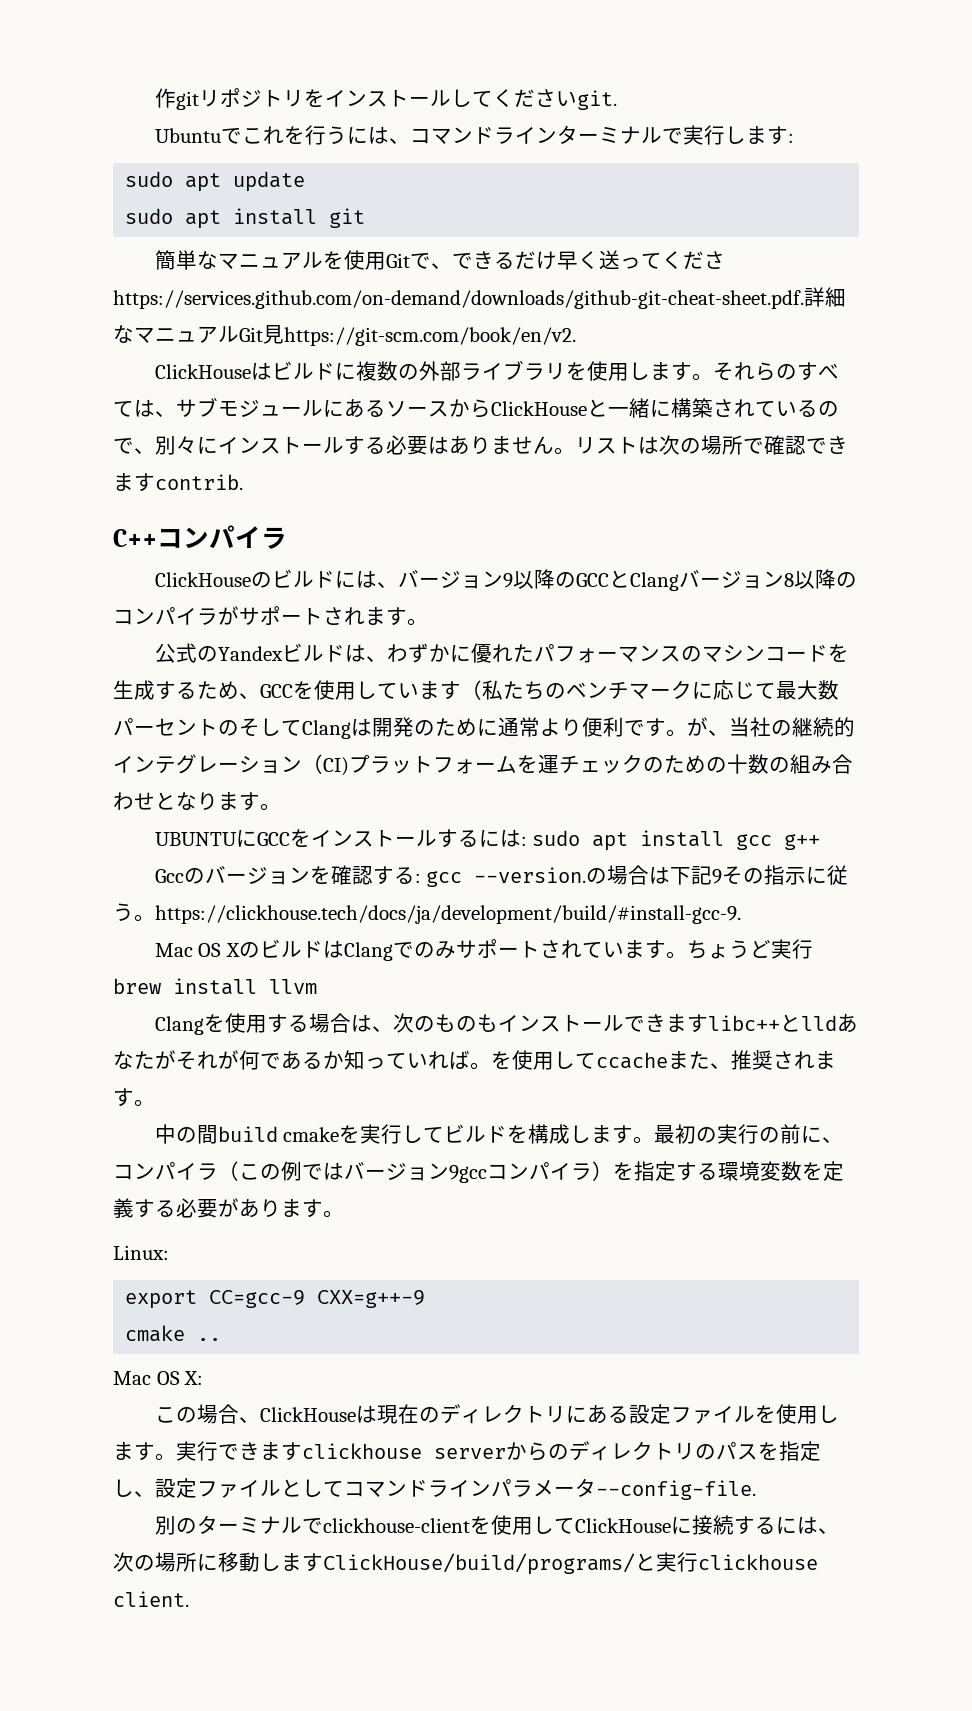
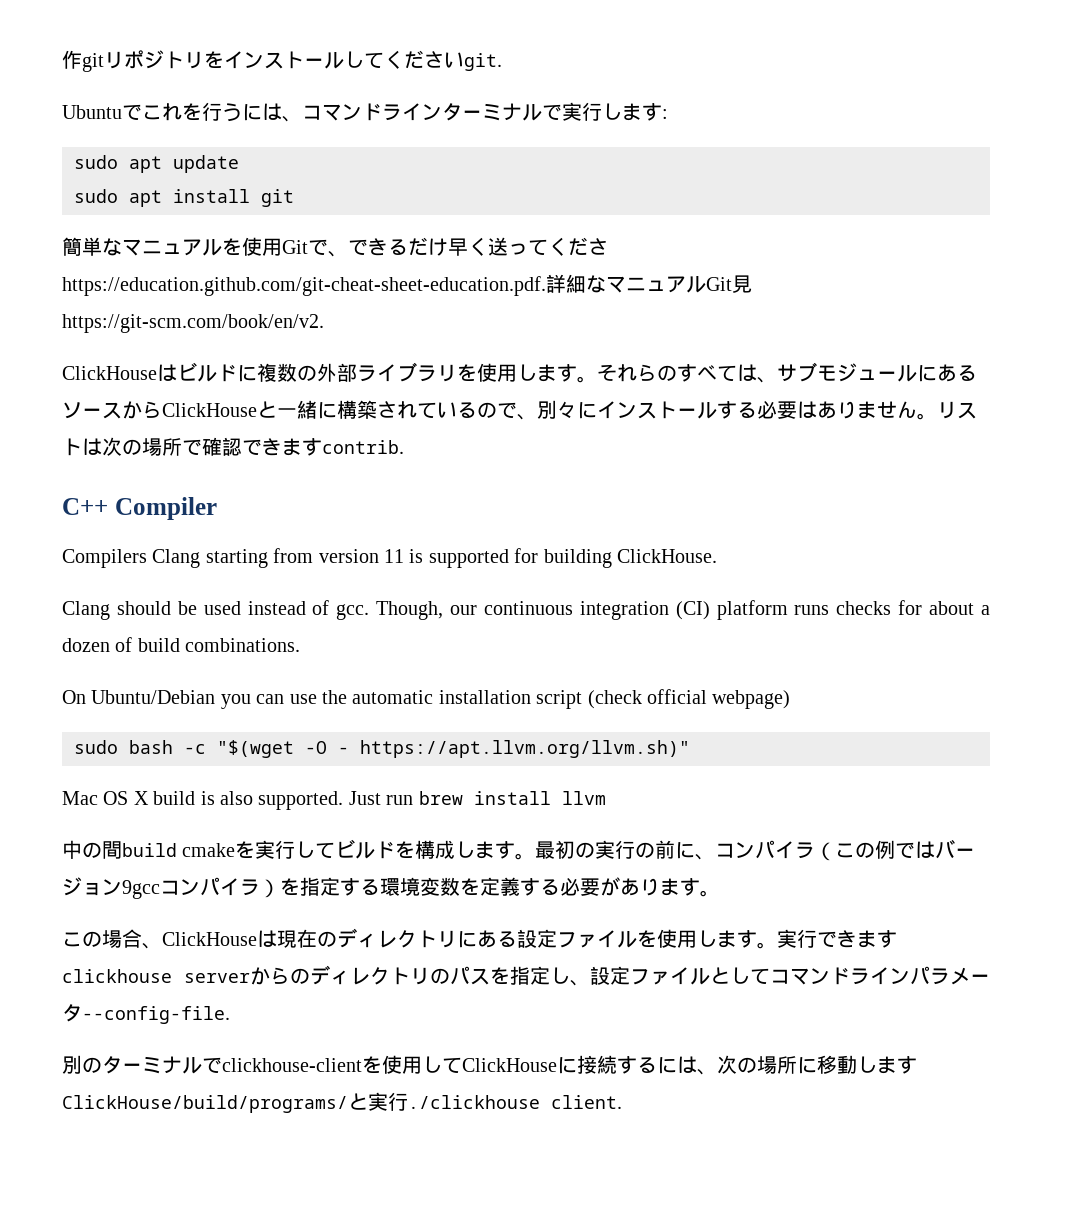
[113,290,804,309] https://services.github.com/on-demand/downloads/github-git-cheat-sheet.pdf. -> [62,276,546,296] https://education.github.com/git-cheat-sheet-education.pdf.
[157,525,287,549] [154,569,857,591] [113,606,428,626] [154,643,849,663] [113,680,839,700] [113,717,855,739] [113,754,853,776] [113,792,281,811] [154,829,821,851] [154,865,849,887] [113,903,741,924] [154,939,813,961] [113,978,317,995] [154,1013,858,1035] [113,1050,836,1070] [113,1088,155,1107] コンパイラ // ClickHouseのビルドには、バージョン9以降のGCCとClangバージョン8以降のコンパイラがサポートされます。 // 公式のYandexビルドは、わずかに優れたパフォーマンスのマシンコードを生成するため、GCCを使用しています（私たちのベンチマークに応じて最大数パーセントのそしてClangは開発のために通常より便利です。が、当社の継続的インテグレーション（CI)プラットフォームを運チェックのための十数の組み合わせとなります。 // UBUNTUにGCCをインストールするには: sudo apt install gcc g++ // Gccのバージョンを確認する: gcc --version.の場合は下記9その指示に従う。https://clickhouse.tech/docs/ja/development/build/#install-gcc-9. // Mac OS XのビルドはClangでのみサポートされています。ちょうど実行brew install llvm // Clangを使用する場合は、次のものもインストールできますlibc++とlldあなたがそれが何であるか知っていれば。を使用してccacheまた、推奨されます。 -> [114,497,217,520] [62,548,717,568] [62,600,990,620] [62,637,301,652] [62,689,791,709] [74,740,690,758] [62,791,606,810] Compiler // Compilers Clang starting from version 11 is supported for building ClickHouse. // Clang should be used instead of gcc. Though, our continuous integration (CI) platform runs checks for about a dozen of build combinations. // On Ubuntu/Debian you can use the automatic installation script (check official webpage) // sudo bash -c "$(wget -O - https://apt.llvm.org/llvm.sh)" // Mac OS X build is also supported. Just run brew install llvm
[113,1245,169,1260] [125,1290,426,1309] [125,1325,222,1342] [113,1371,204,1385] // Linux: // export CC=gcc-9 CXX=g++-9 // cmake .. // Mac OS X: -> (720, 893) none
[698,1554,818,1570] clickhouse -> [408,1095,540,1109] ./clickhouse

